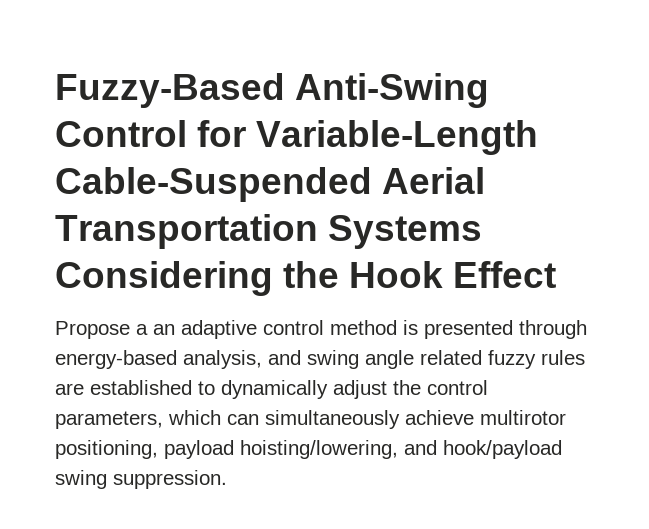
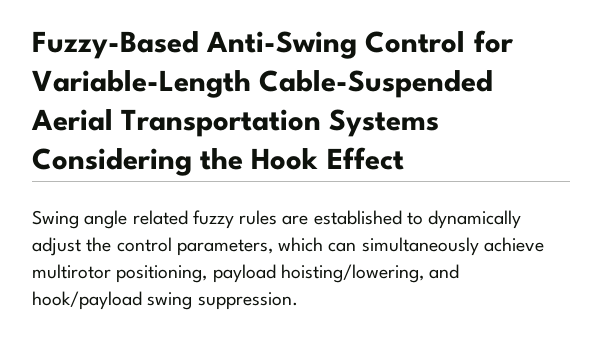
[55,320,587,339] [55,350,359,369] Propose a an adaptive control method is presented through energy-based analysis, and swing -> [32,210,79,229] Swing

